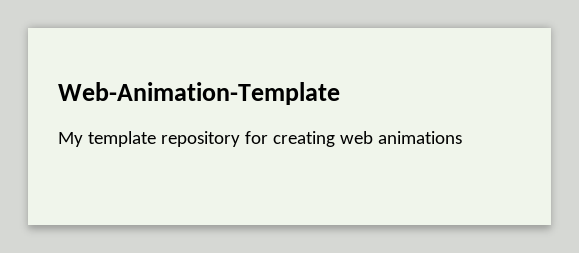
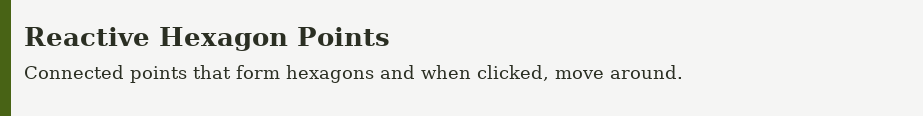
[58,82,340,105] [58,131,462,147] Web-Animation-Template // My template repository for creating web animations -> [24,27,390,51] [24,65,683,83] Reactive Hexagon Points // Connected points that form hexagons and when clicked, move around.

